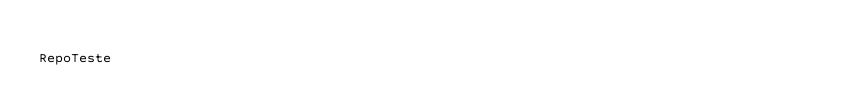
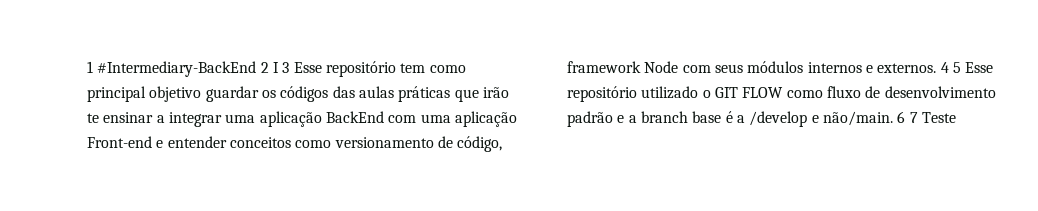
[39,54,111,65] RepoTeste -> [87,61,466,77] [87,86,509,102] [87,111,517,127] [87,136,503,152] [567,61,994,73] [567,86,996,102] [567,111,956,127] 1 #Intermediary-BackEnd 2 I 3 Esse repositório tem como principal objetivo guardar os códigos das aulas práticas que irão te ensinar a integrar uma aplicação BackEnd com uma aplicação Front-end e entender conceitos como versionamento de código, framework Node com seus módulos internos e externos. 4 5 Esse repositório utilizado o GIT FLOW como fluxo de desenvolvimento padrão e a branch base é a /develop e não/main. 6 7 Teste

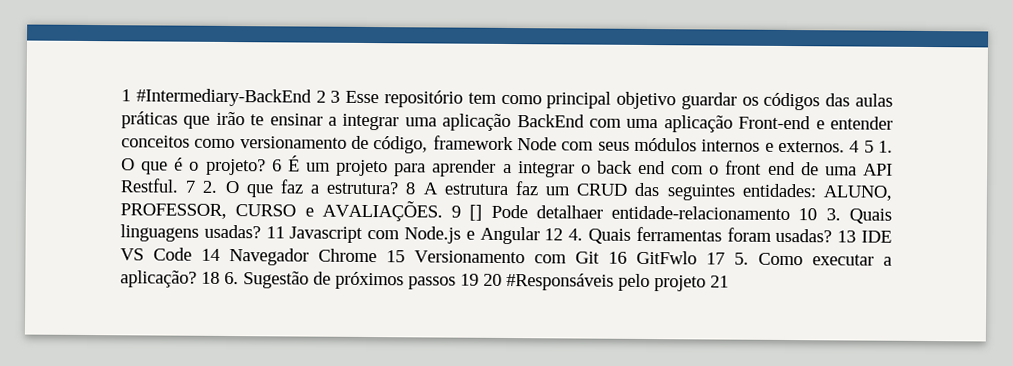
[272,62,279,73] I -> (326, 96) none
[965,62,994,73] [567,86,996,102] [567,111,956,127] Esse repositório utilizado o GIT FLOW como fluxo de desenvolvimento padrão e a branch base é a /develop e não/main. 6 7 Teste -> [878,140,894,153] [121,155,893,178] [120,178,892,201] [120,200,892,224] [120,224,892,245] [120,247,892,266] [120,270,729,292] 1. O que é o projeto? 6 É um projeto para aprender a integrar o back end com o front end de uma API Restful. 7 2. O que faz a estrutura? 8 A estrutura faz um CRUD das seguintes entidades: ALUNO, PROFESSOR, CURSO e AVALIAÇÕES. 9 [] Pode detalhaer entidade-relacionamento 10 3. Quais linguagens usadas? 11 Javascript com Node.js e Angular 12 4. Quais ferramentas foram usadas? 13 IDE VS Code 14 Navegador Chrome 15 Versionamento com Git 16 GitFwlo 17 5. Como executar a aplicação? 18 6. Sugestão de próximos passos 19 20 #Responsáveis pelo projeto 21

